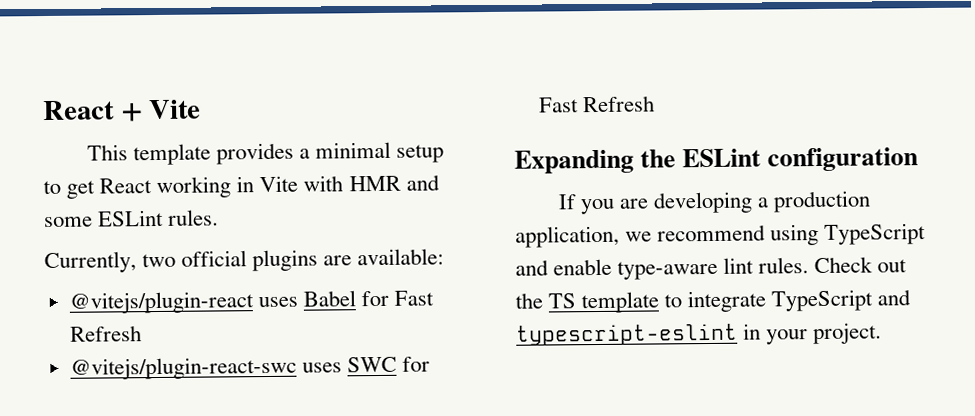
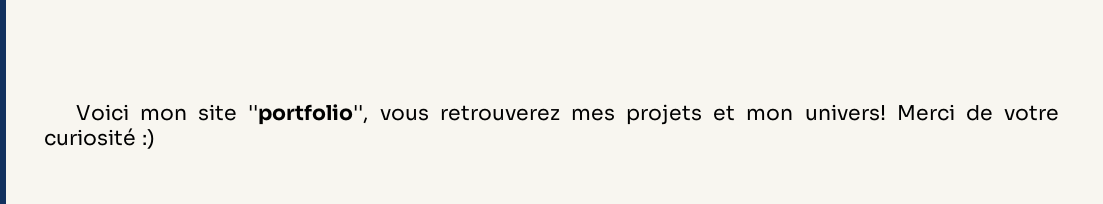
[43,99,202,122] [86,141,444,166] [43,174,440,199] [44,209,220,228] [44,248,445,274] [68,290,435,314] [69,325,142,342] [69,356,430,380] [537,95,655,113] [514,147,919,174] [557,190,871,215] [515,223,927,248] [515,256,908,280] [515,289,912,314] [516,322,883,346] React + Vite // This template provides a minimal setup to get React working in Vite with HMR and some ESLint rules. // Currently, two official plugins are available: // @vitejs/plugin-react uses Babel for Fast Refresh // @vitejs/plugin-react-swc uses SWC for Fast Refresh // Expanding the ESLint configuration // If you are developing a production application, we recommend using TypeScript and enable type-aware lint rules. Check out the TS template to integrate TypeScript and typescript-eslint in your project. -> [75,104,1059,125] [44,128,155,149] Voici mon site ''portfolio'', vous retrouverez mes projets et mon univers! Merci de votre curiosité :)

